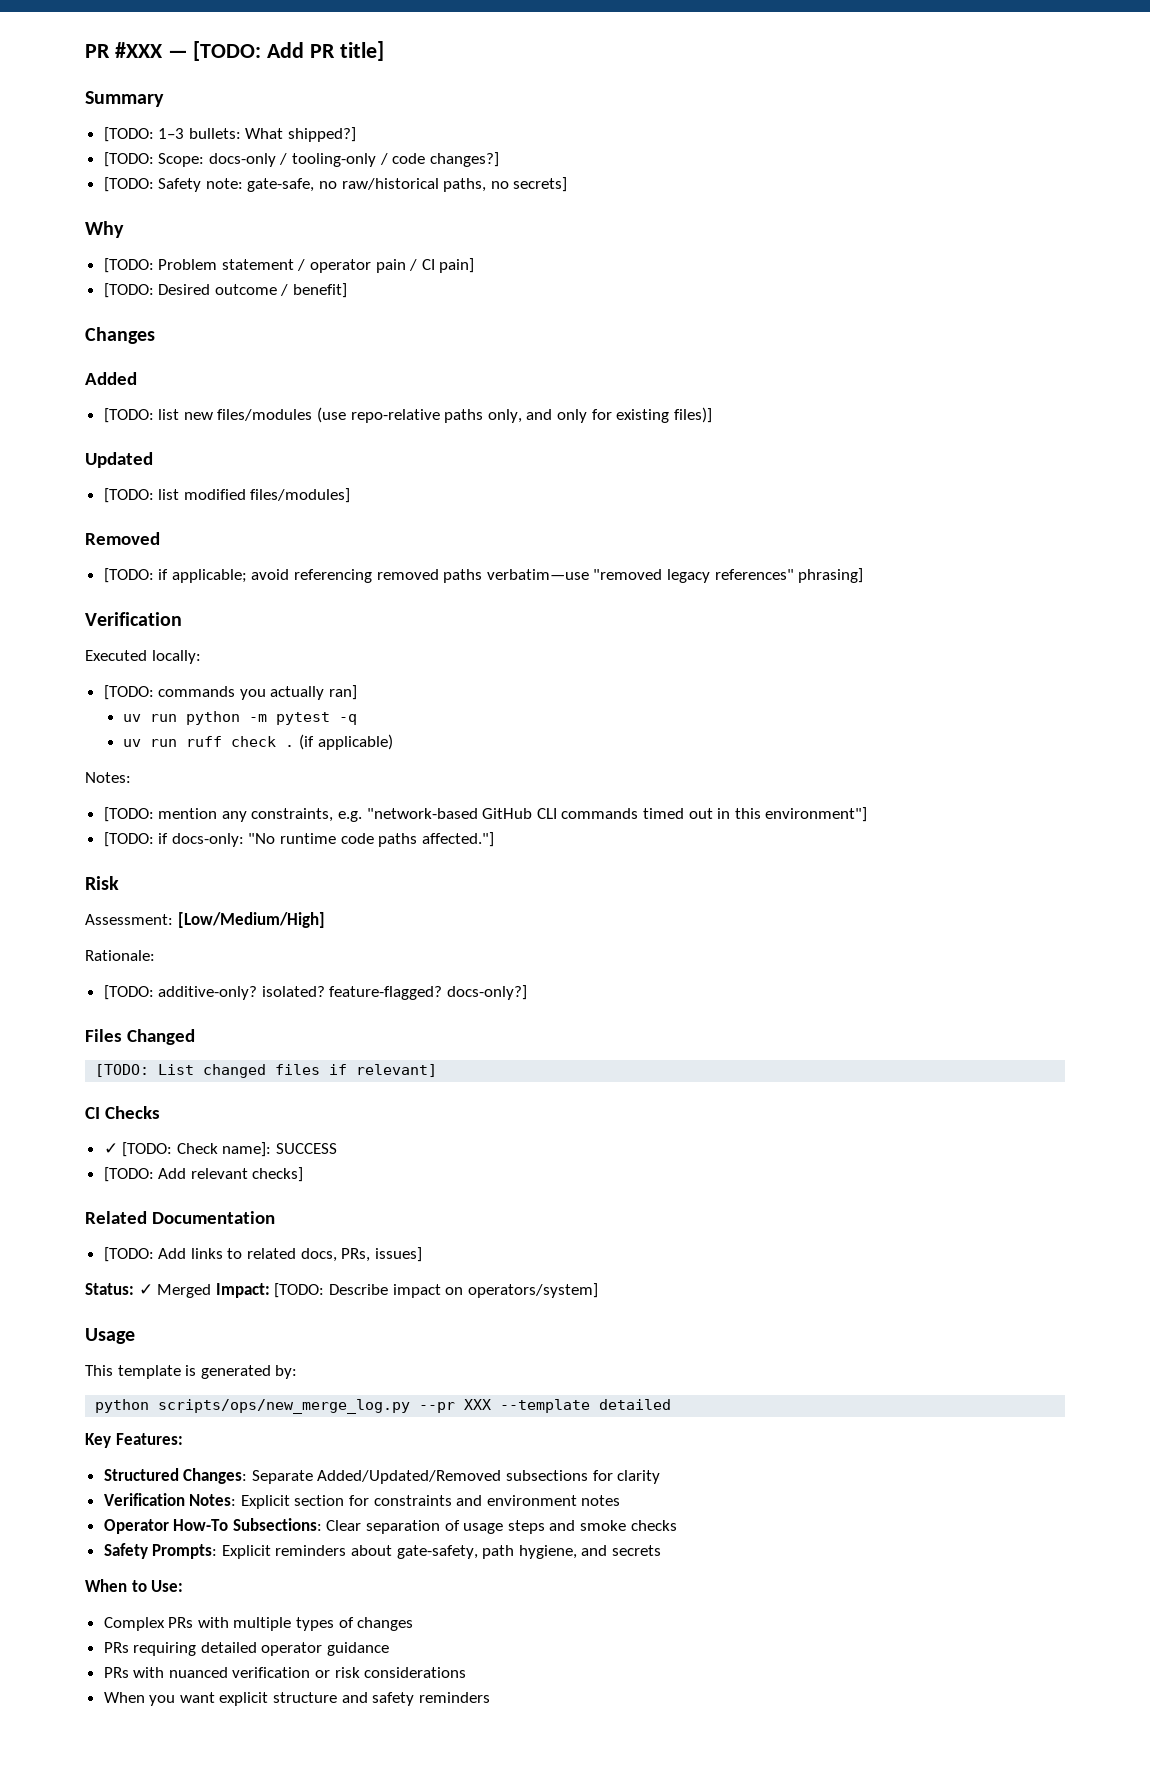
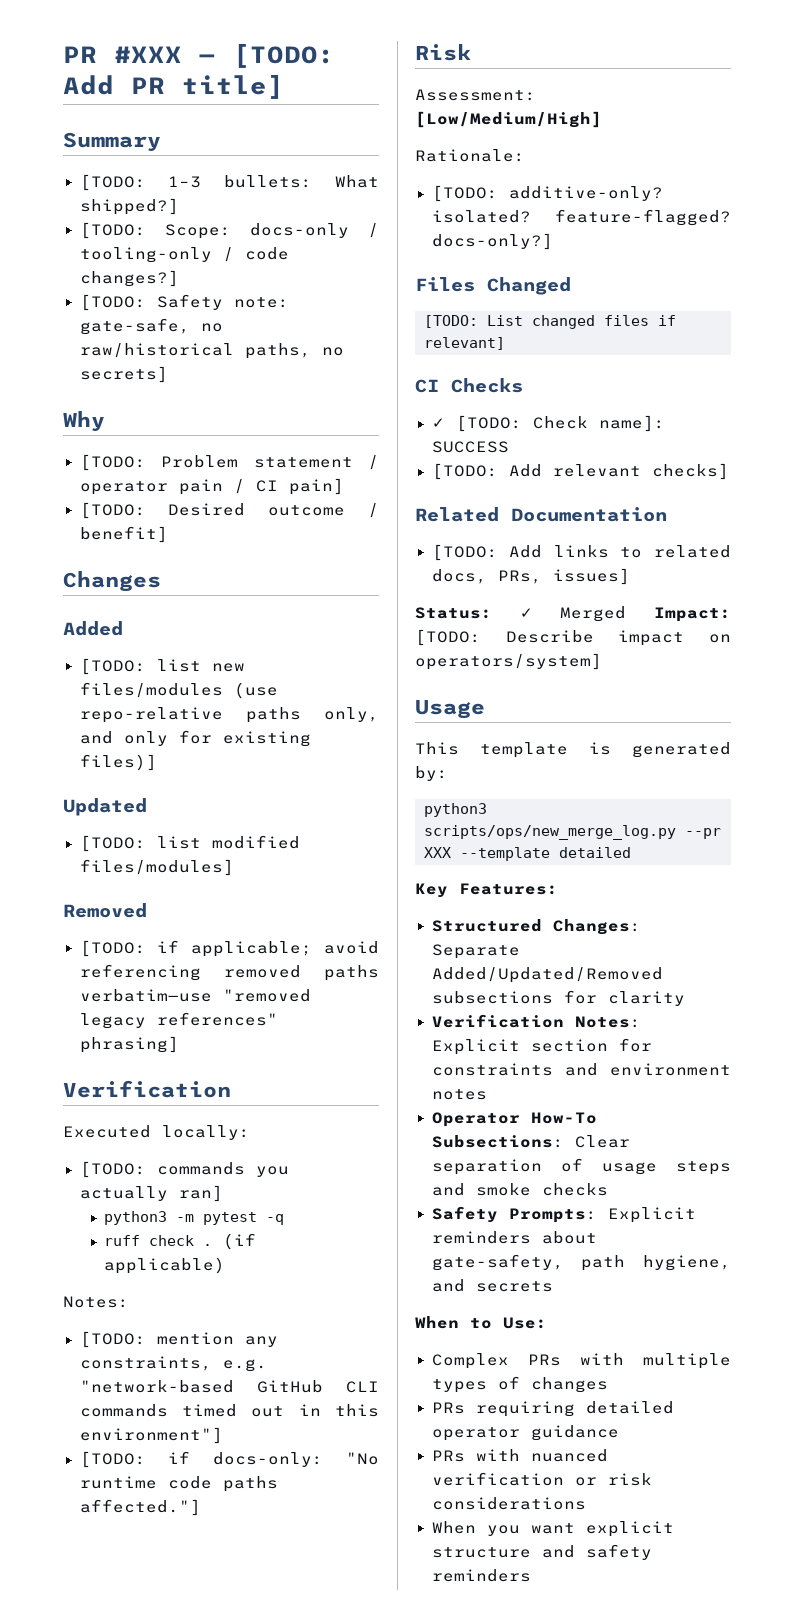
[123,711,241,725] uv run python -> [104,1211,168,1225] python3
[123,739,178,747] uv run -> (285, 1219) none
[95,1399,150,1413] python -> [424,803,487,817] python3

